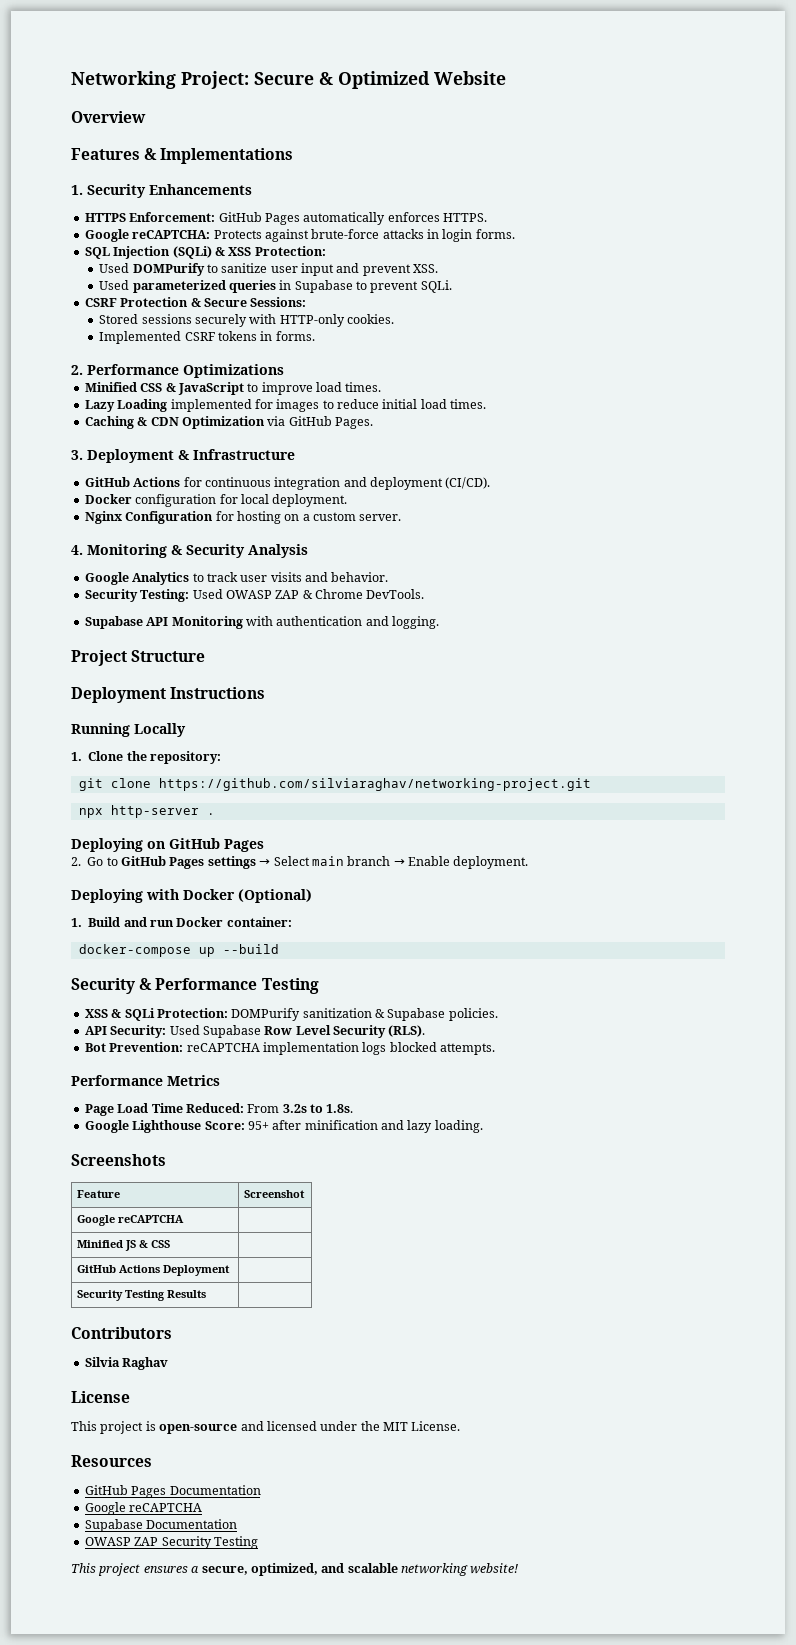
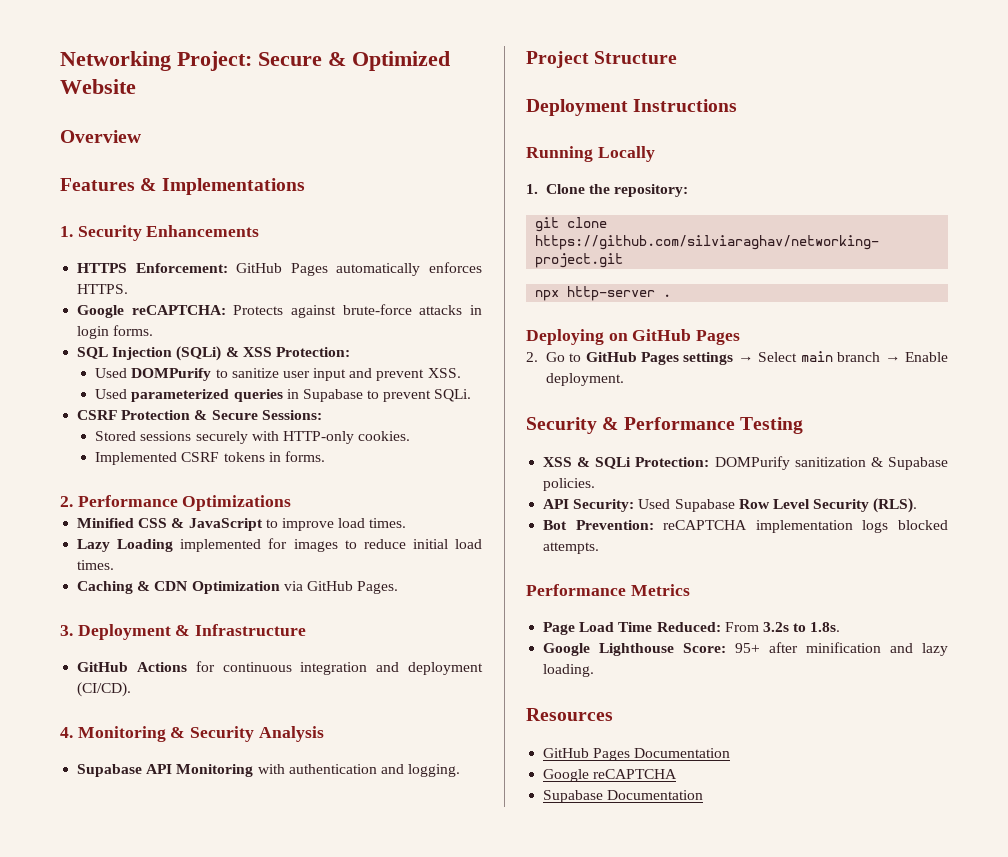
[84,494,348,507] [84,511,402,524] // Docker configuration for local deployment. // Nginx Configuration for hosting on a custom server. -> (132, 689) none
[84,572,389,585] [84,589,425,602] // Google Analytics to track user visits and behavior. // Security Testing: Used OWASP ZAP & Chrome DevTools. -> (324, 734) none
[71,889,312,903] [71,917,292,927] [78,944,279,957] // Deploying with Docker (Optional) // 1. Build and run Docker container: // docker-compose up --build -> (624, 379) none
[71,1154,166,1166] [77,1190,121,1198] [244,1190,306,1198] [77,1215,185,1226] [77,1240,171,1251] [77,1265,231,1276] [77,1290,207,1301] [71,1327,172,1339] [84,1357,169,1370] [71,1391,130,1403] [71,1421,461,1434] // Screenshots // Feature | Screenshot // Google reCAPTCHA | // Minified JS & CSS | // GitHub Actions Deployment | // Security Testing Results | // Contributors // Silvia Raghav // License // This project is open-source and licensed under the MIT License. -> (595, 670) none
[84,1536,258,1549] [71,1563,519,1576] // OWASP ZAP Security Testing // This project ensures a secure, optimized, and scalable networking website! -> (704, 795) none

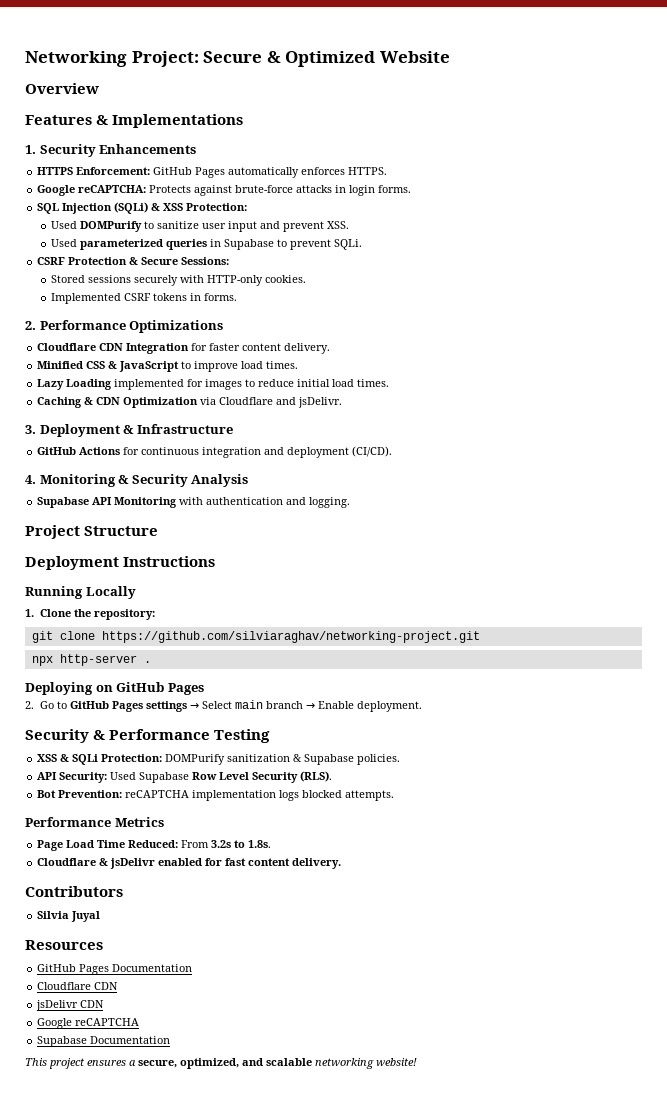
(292, 503) none -> [37,343,331,354] // Cloudflare CDN Integration for faster content delivery.
[306,581,399,594] GitHub Pages. -> [219,397,343,408] Cloudflare and jsDelivr.
[543,642,948,656] [543,664,595,677] Google Lighthouse Score: 95+ after minification and lazy loading. -> [37,858,342,869] [25,886,123,897] [37,911,101,922] Cloudflare & jsDelivr enabled for fast content delivery. // Contributors // Silvia Juyal
(731, 753) none -> [37,982,119,990] [36,1000,105,1011] // Cloudflare CDN // jsDelivr CDN
(704, 795) none -> [25,1058,417,1069] // This project ensures a secure, optimized, and scalable networking website!

